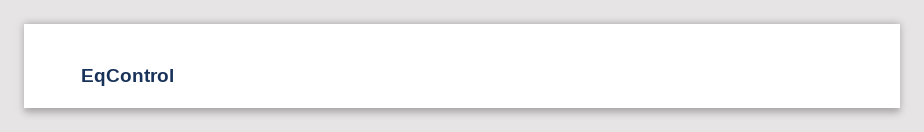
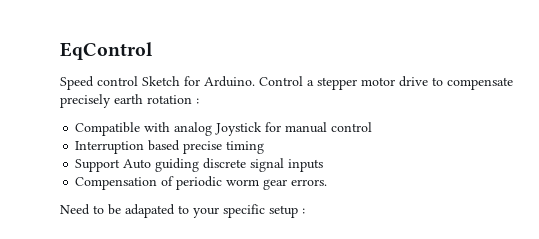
(174, 77) none -> [60,76,513,90] [60,94,199,108] [75,122,373,136] [75,140,265,154] [75,158,324,172] [75,176,328,190] [60,204,305,218] // Speed control Sketch for Arduino. Control a stepper motor drive to compensate precisely earth rotation : // Compatible with analog Joystick for manual control // Interruption based precise timing // Support Auto guiding discrete signal inputs // Compensation of periodic worm gear errors. // Need to be adapated to your specific setup :

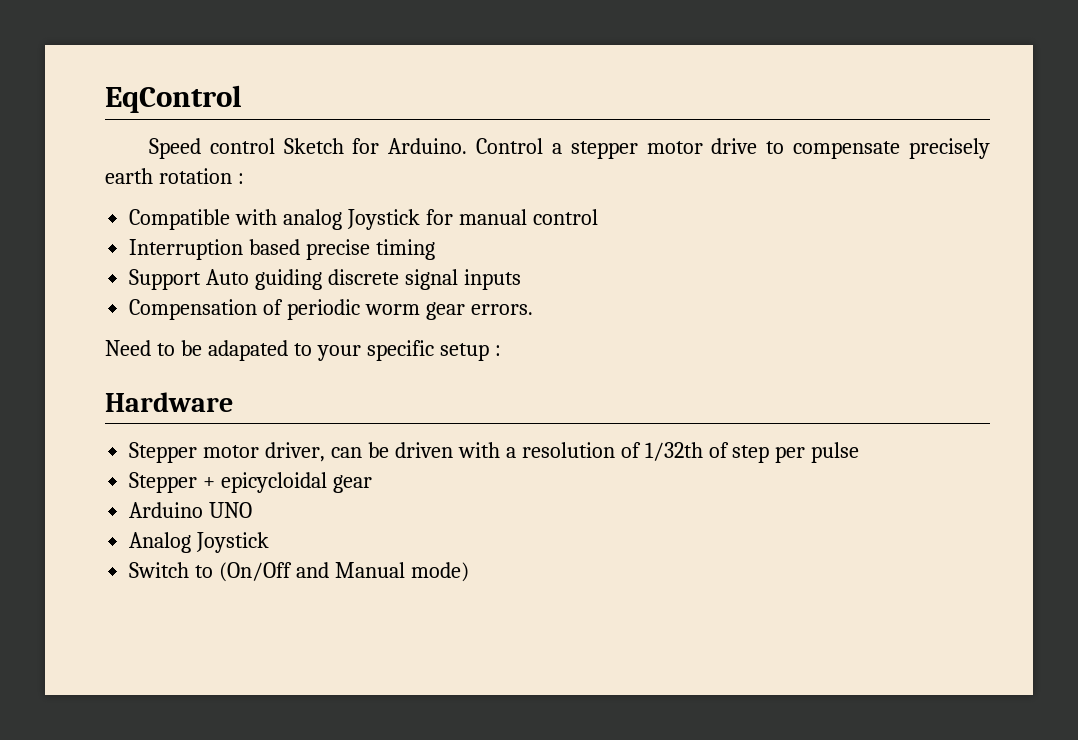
(305, 211) none -> [105,392,233,412] [129,442,860,463] [129,472,373,493] [129,502,253,518] [129,532,270,553] [129,562,469,582] // Hardware // Stepper motor driver, can be driven with a resolution of 1/32th of step per pulse // Stepper + epicycloidal gear // Arduino UNO // Analog Joystick // Switch to (On/Off and Manual mode)

